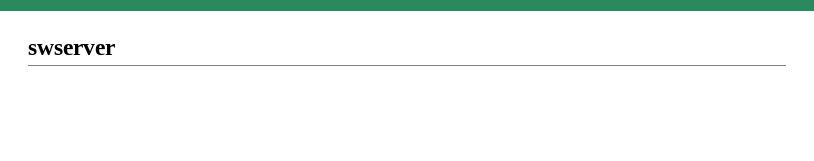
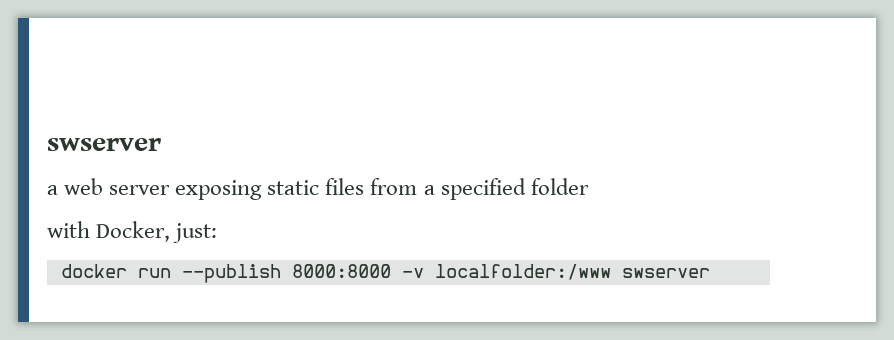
[28,44,115,55] swserver -> [47,138,161,151] [47,178,589,200] [47,221,218,243] [60,264,710,283] swserver // a web server exposing static files from a specified folder // with Docker, just: // docker run --publish 8000:8000 -v localfolder:/www swserver

